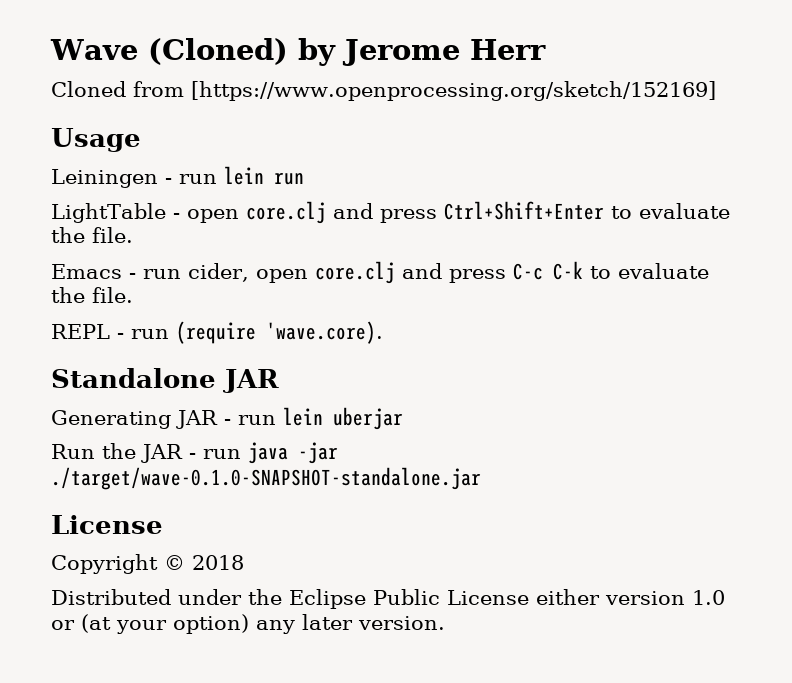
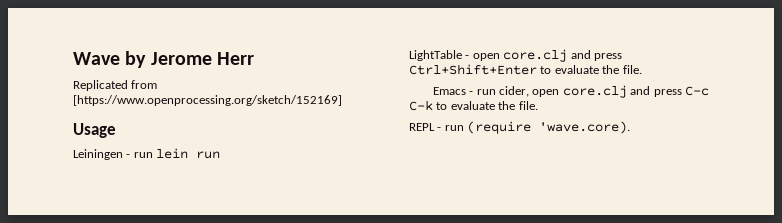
[147,38,288,65] (Cloned) -> (120, 58) none
[51,81,126,97] Cloned -> [73,80,128,91] Replicated
[51,368,279,393] [51,407,403,430] [51,442,338,464] [51,467,481,490] [51,515,163,534] [51,554,244,574] [51,589,725,609] [51,614,445,634] // Standalone JAR // Generating JAR - run lein uberjar // Run the JAR - run java -jar ./target/wave-0.1.0-SNAPSHOT-standalone.jar // License // Copyright © 2018 // Distributed under the Eclipse Public License either version 1.0 or (at your option) any later version. -> (631, 127) none

